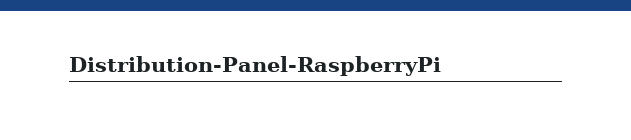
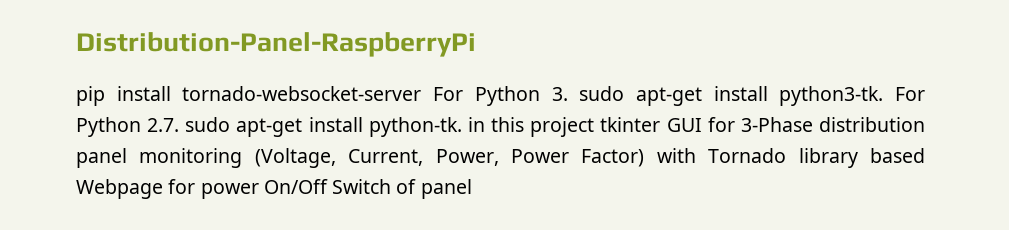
(441, 66) none -> [76,86,926,106] [76,117,926,137] [76,148,925,168] [76,179,472,199] // pip install tornado-websocket-server For Python 3. sudo apt-get install python3-tk. For Python 2.7. sudo apt-get install python-tk. in this project tkinter GUI for 3-Phase distribution panel monitoring (Voltage, Current, Power, Power Factor) with Tornado library based Webpage for power On/Off Switch of panel

